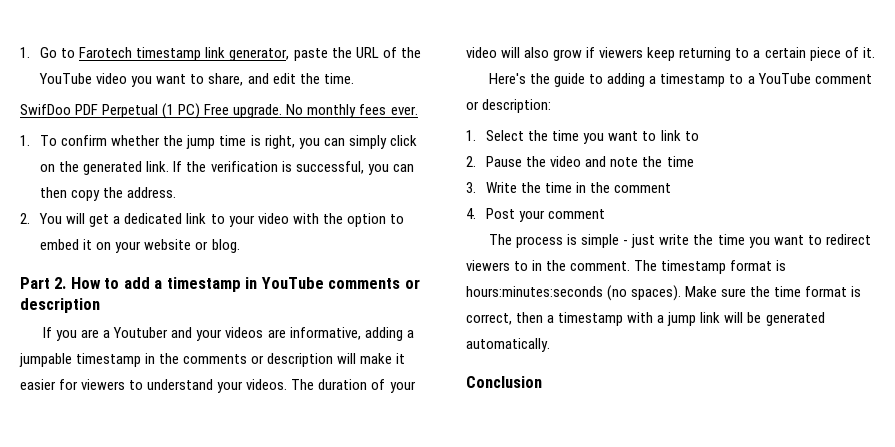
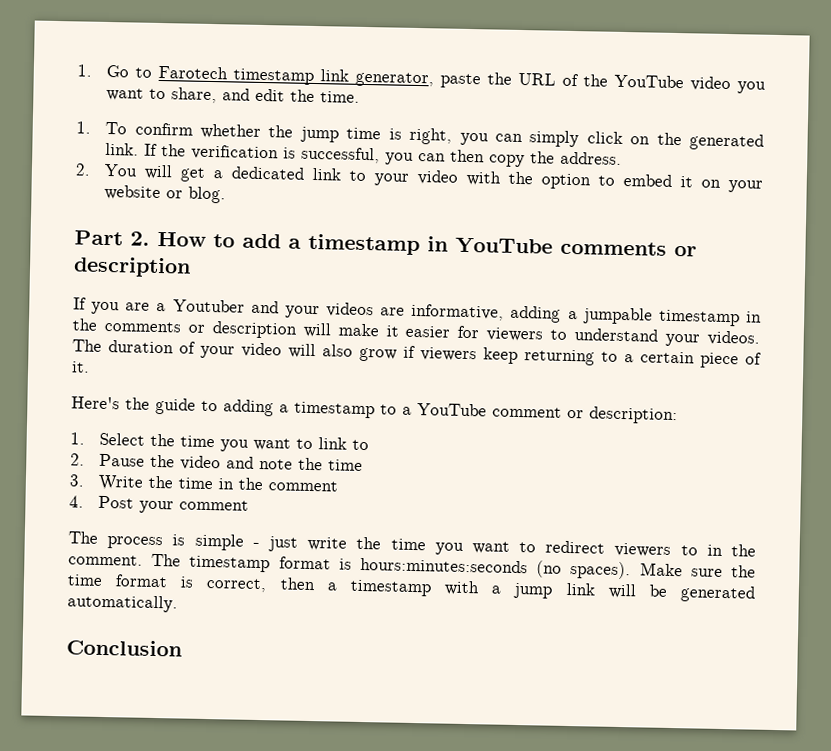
[20,103,418,119] // SwifDoo PDF Perpetual (1 PC) Free upgrade. No monthly fees ever. -> (361, 97) none

